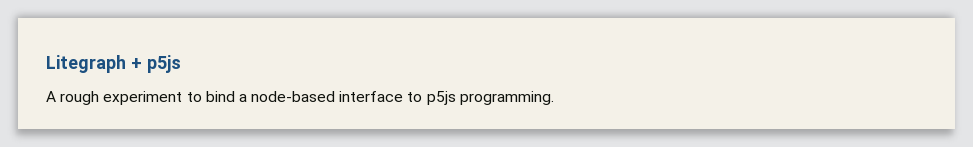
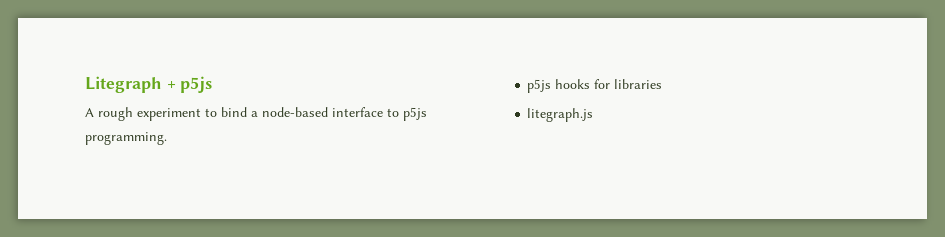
(554, 98) none -> [527,79,663,93] [527,108,594,122] // p5js hooks for libraries // litegraph.js

